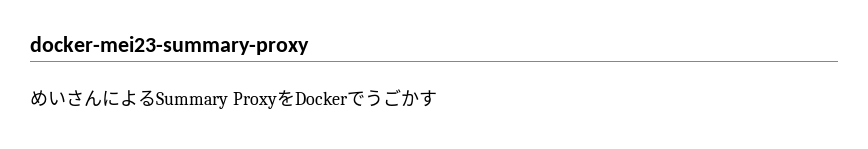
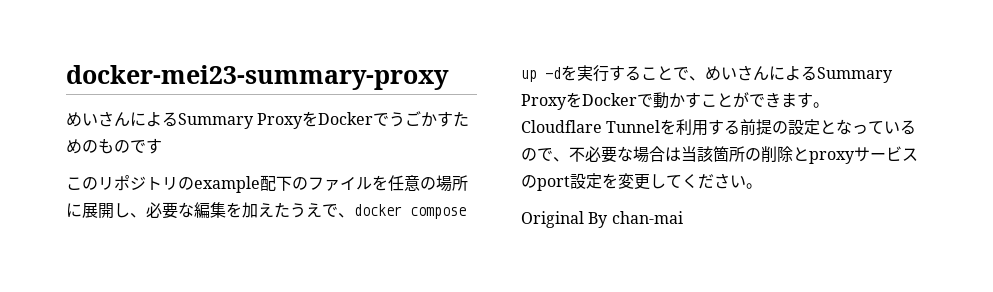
(437, 98) none -> [453,111,470,127] [66,138,162,154] [66,175,468,193] [66,202,466,219] [521,65,893,83] [521,92,829,110] [521,119,917,136] [521,146,918,164] [521,173,762,191] [521,211,683,228] ためのものです // このリポジトリのexample配下のファイルを任意の場所に展開し、必要な編集を加えたうえで、docker compose up -dを実行することで、めいさんによるSummary ProxyをDockerで動かすことができます。 // Cloudflare Tunnelを利用する前提の設定となっているので、不必要な場合は当該箇所の削除とproxyサービスのport設定を変更してください。 // Original By chan-mai

